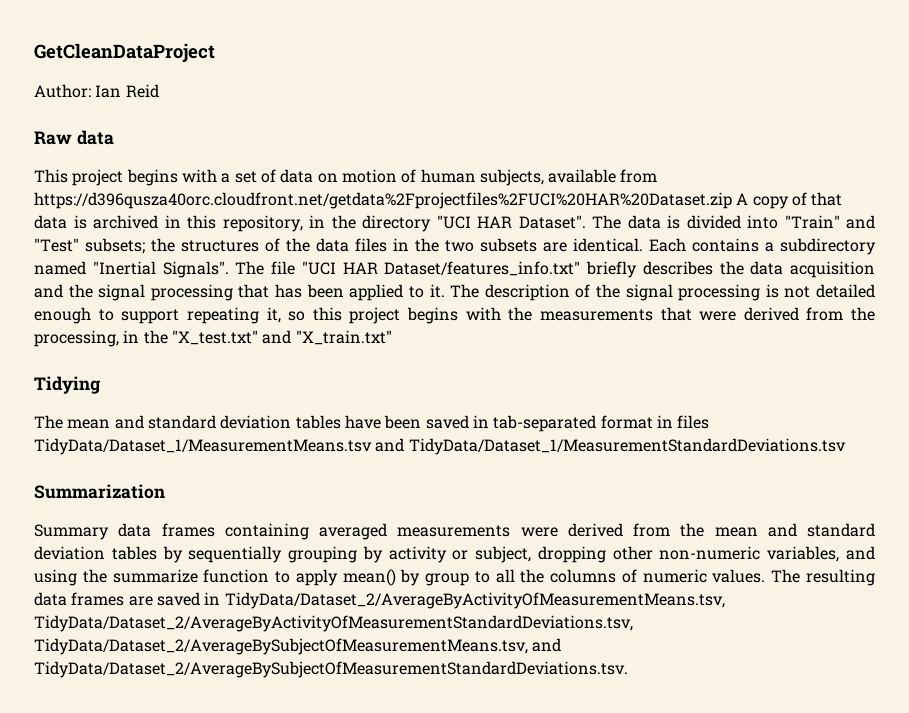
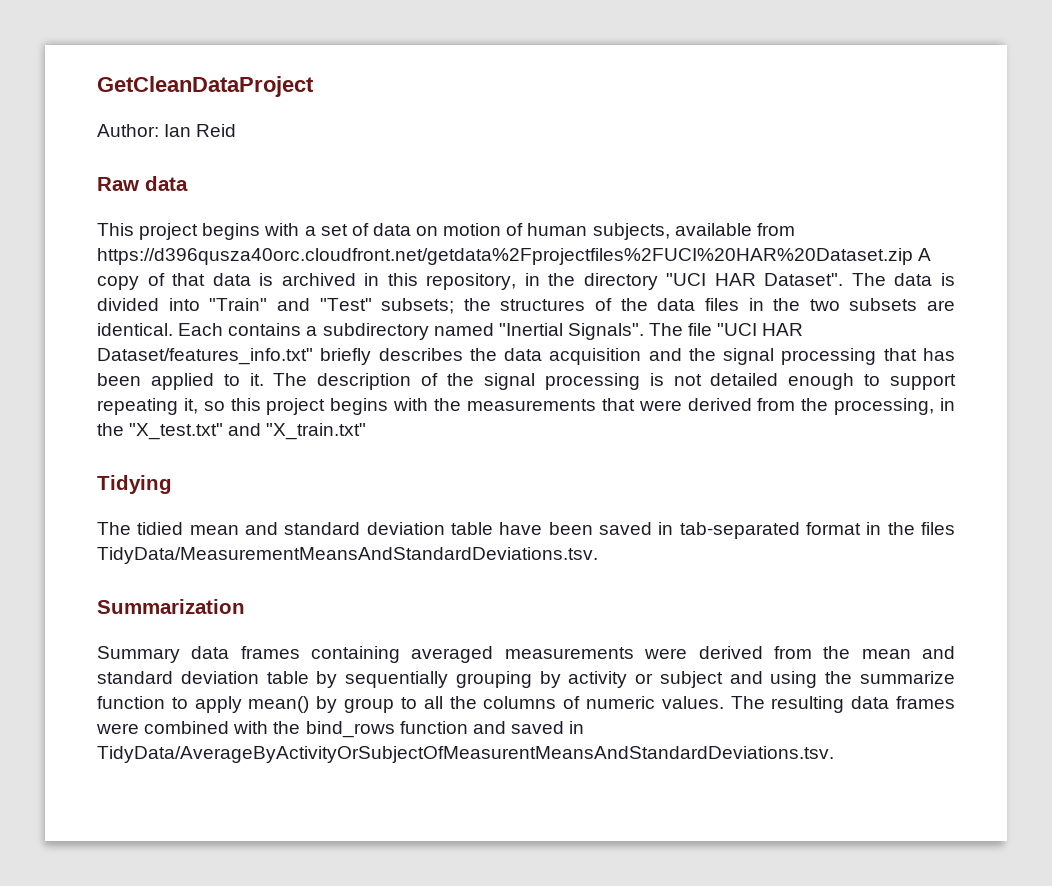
[67,415,341,429] mean and standard deviation tables -> [137,522,493,535] tidied mean and standard deviation table
[677,415,710,429] [34,438,846,455] files TidyData/Dataset_1/MeasurementMeans.tsv and TidyData/Dataset_1/MeasurementStandardDeviations.tsv -> [887,522,956,535] [97,547,598,564] the files TidyData/MeasurementMeansAndStandardDeviations.tsv.
[111,546,157,560] tables -> [266,671,309,684] table
[475,546,840,563] subject, dropping other non-numeric variables, -> [659,671,723,688] subject
[128,592,725,609] [34,615,633,632] [34,638,562,655] [34,661,628,678] are saved in TidyData/Dataset_2/AverageByActivityOfMeasurementMeans.tsv, TidyData/Dataset_2/AverageByActivityOfMeasurementStandardDeviations.tsv, TidyData/Dataset_2/AverageBySubjectOfMeasurementMeans.tsv, and TidyData/Dataset_2/AverageBySubjectOfMeasurementStandardDeviations.tsv. -> [96,721,585,738] [97,746,834,763] were combined with the bind_rows function and saved in TidyData/AverageByActivityOrSubjectOfMeasurentMeansAndStandardDeviations.tsv.

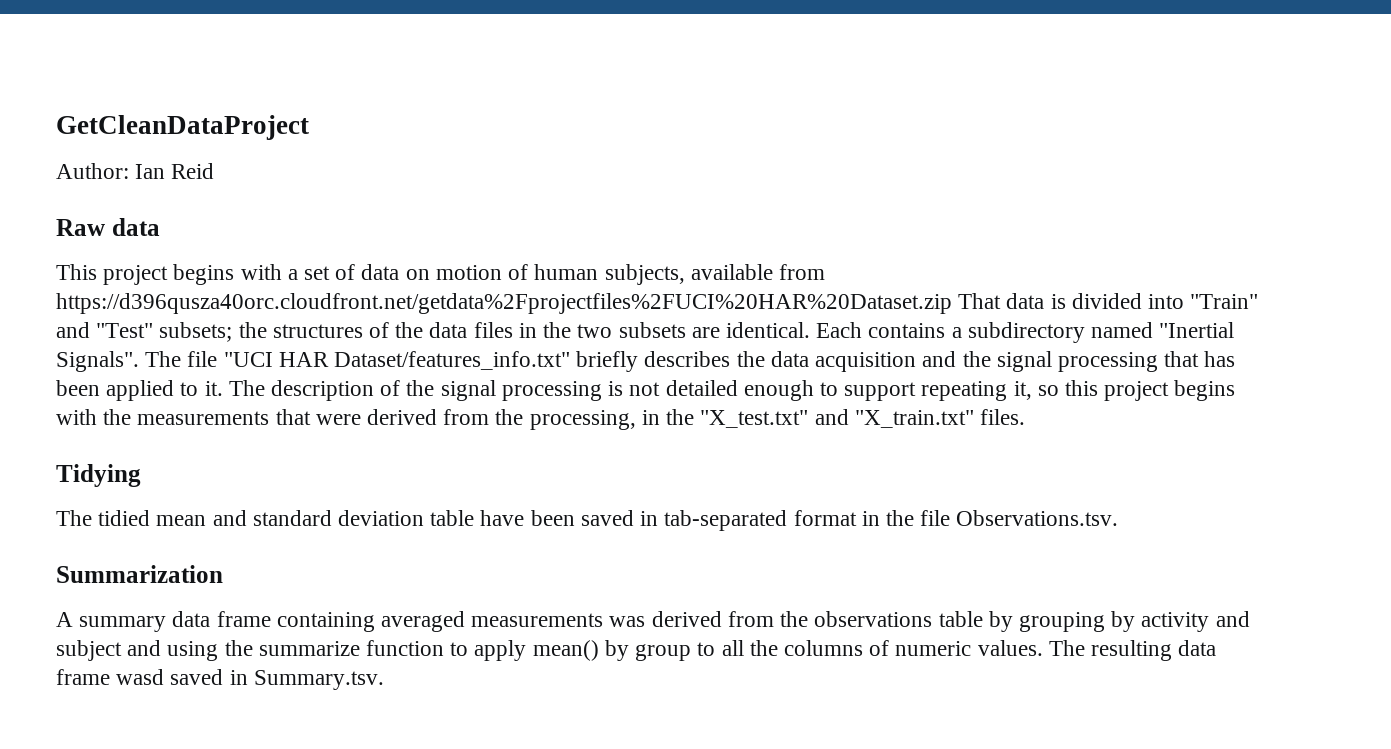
[918,248,932,261] [97,273,886,290] A copy of that data is archived in this repository, in the directory "UCI HAR Dataset". The -> [958,293,1002,309] That
(367, 431) none -> [979,409,1025,425] files.
[921,522,956,535] [97,547,598,564] files TidyData/MeasurementMeansAndStandardDeviations.tsv. -> [920,510,1119,526] file Observations.tsv.
[97,646,300,663] Summary data frames -> [56,611,271,632] A summary data frame
[644,646,956,659] [97,671,259,684] were derived from the mean and standard deviation -> [609,611,933,627] was derived from the observations
[345,671,449,688] sequentially -> (1013, 621) none
[635,673,654,684] or -> [1215,611,1250,627] and
[896,696,955,709] [96,721,585,738] [97,746,834,763] frames were combined with the bind_rows function and saved in TidyData/AverageByActivityOrSubjectOfMeasurentMeansAndStandardDeviations.tsv. -> [56,669,384,690] frame wasd saved in Summary.tsv.

